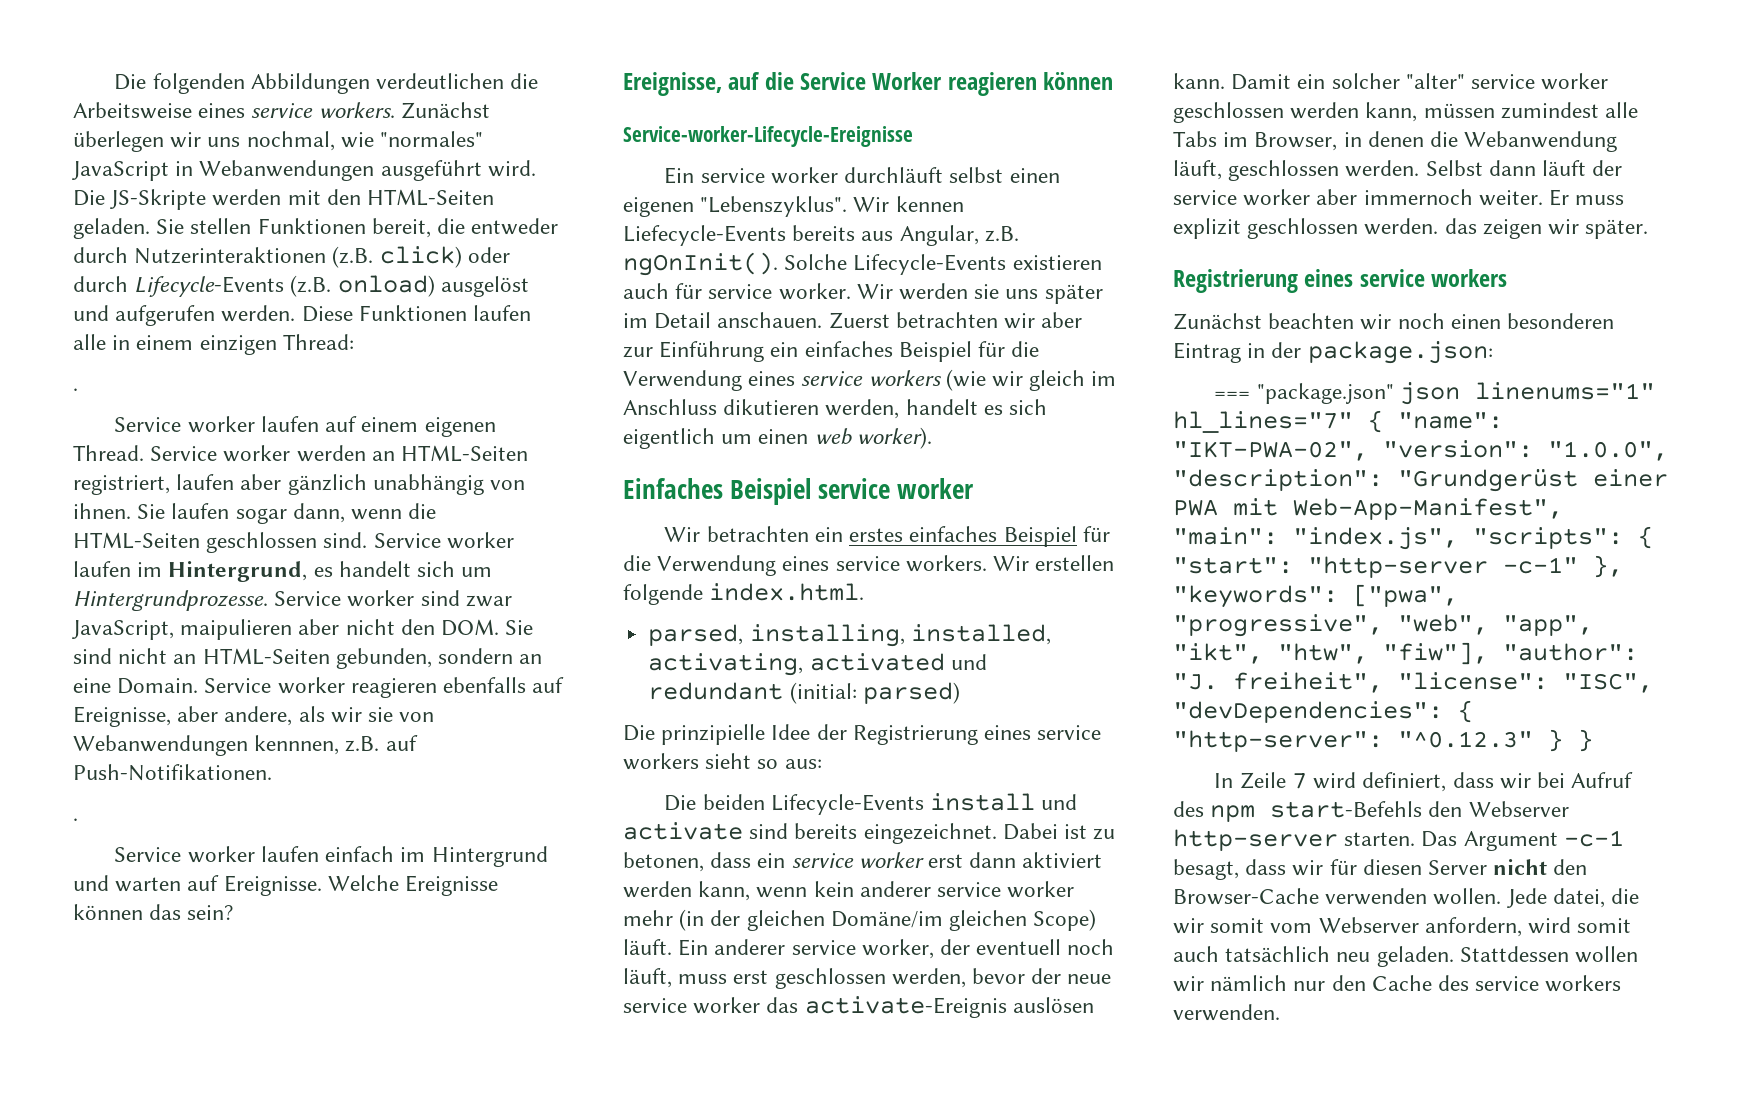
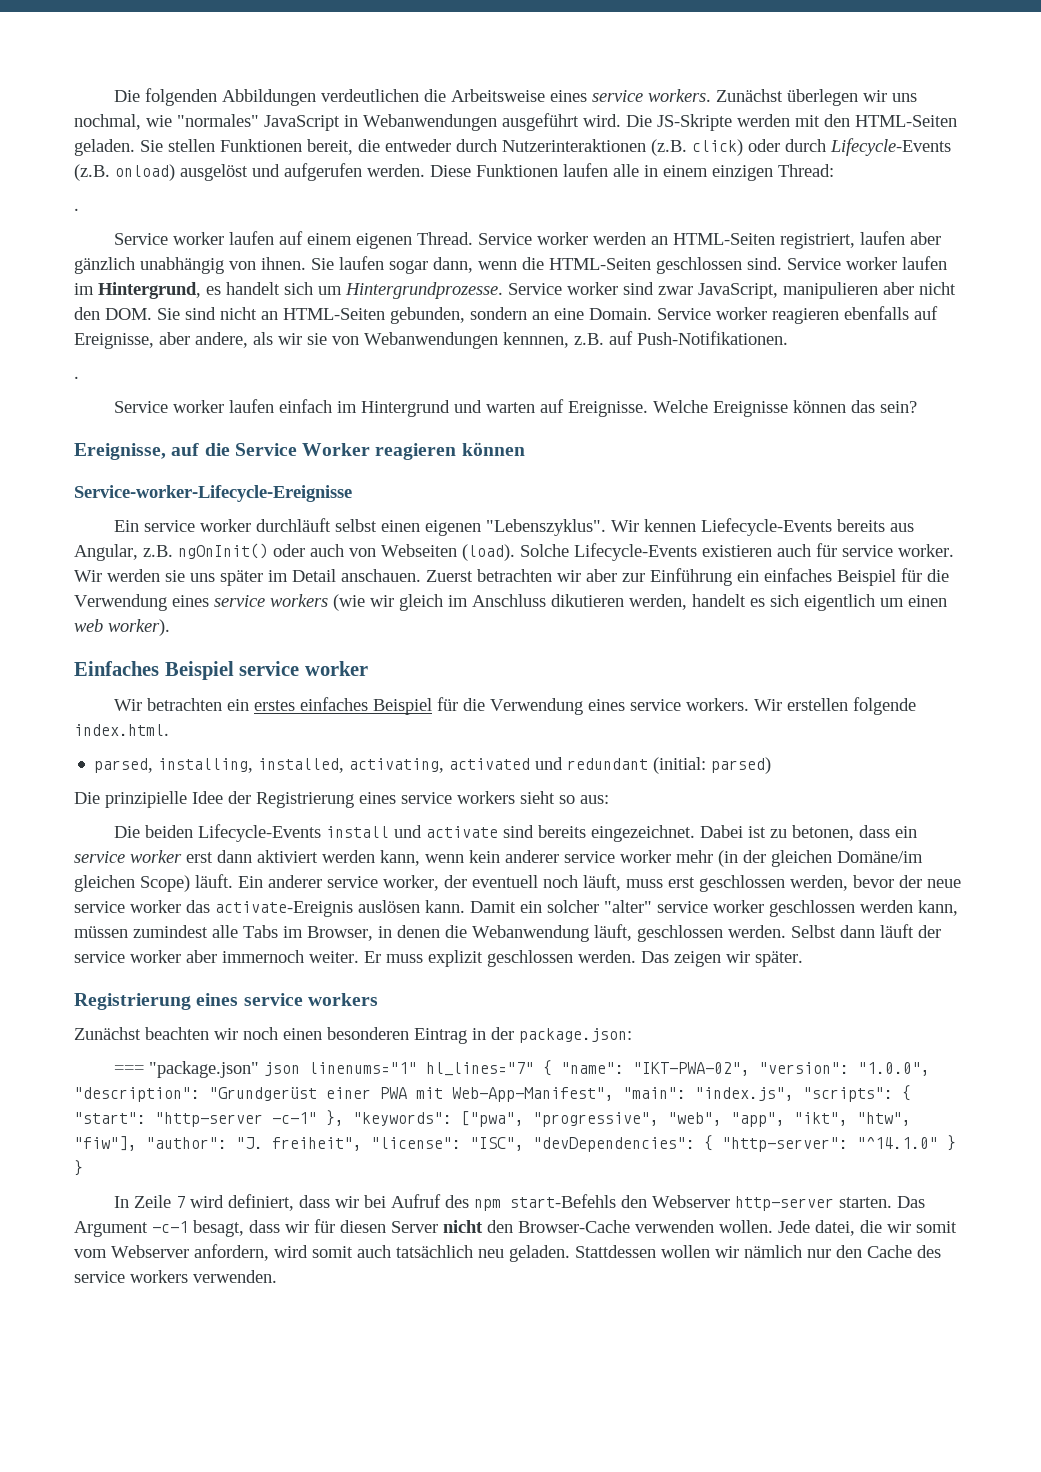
[180,619,293,640] maipulieren -> [783,282,878,299] manipulieren
[623,252,778,276] ngOnInit(). -> [178,543,515,561] ngOnInit() oder auch von Webseiten (load).
[1444,218,1477,234] das -> [641,951,669,963] Das
[1398,731,1533,748] "^0.12.3" -> [857,1137,938,1149] "^14.1.0"

